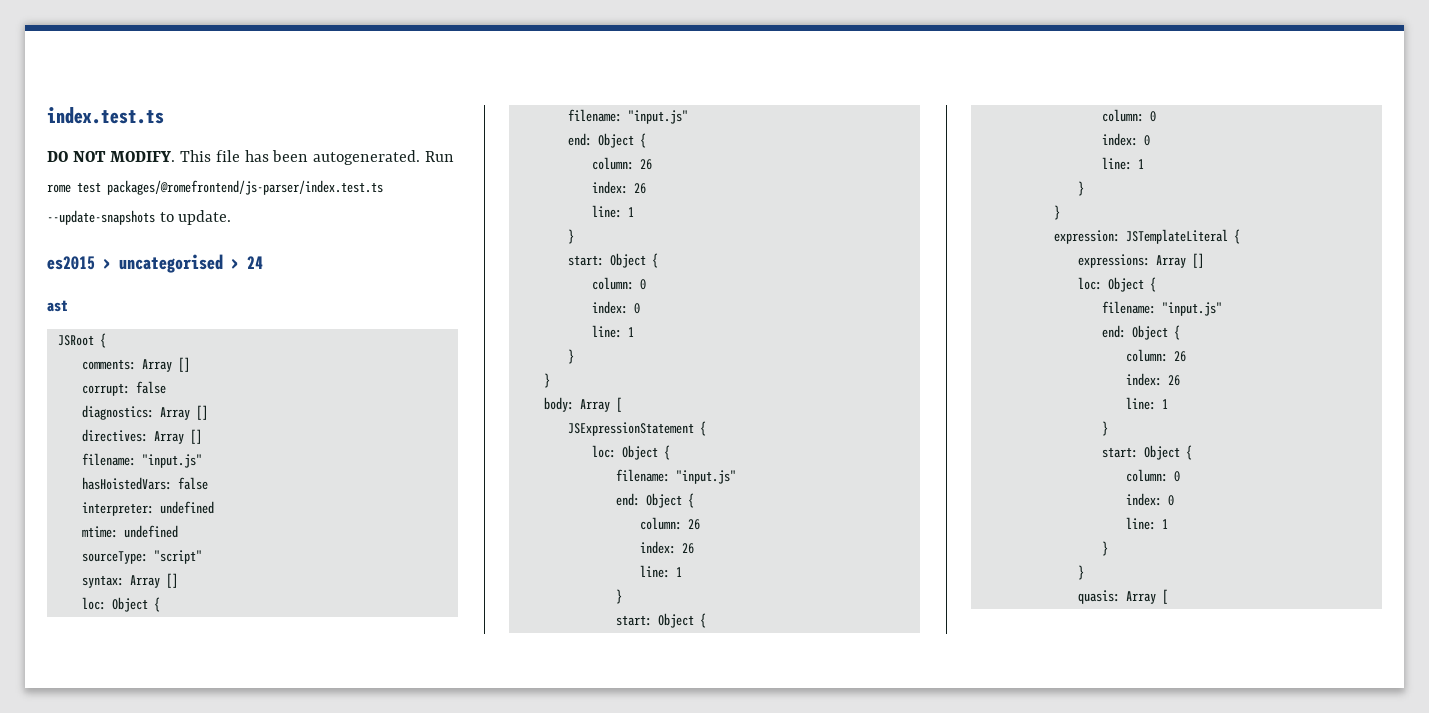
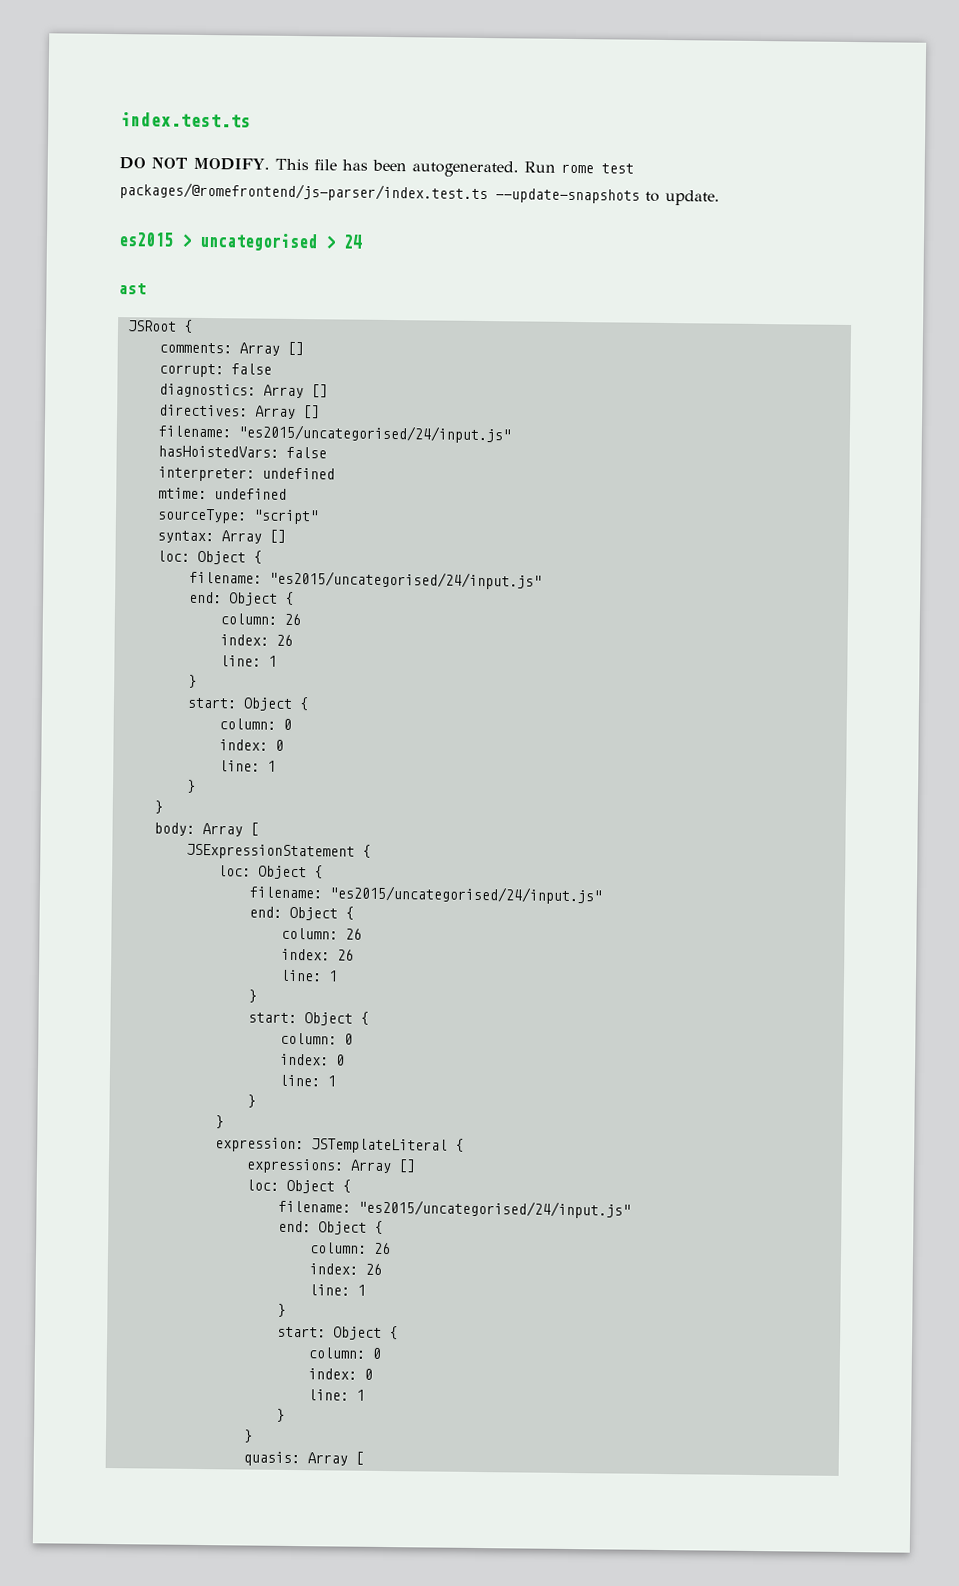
[141,454,202,468] "input.js" -> [237,424,511,444] "es2015/uncategorised/24/input.js"
[627,110,688,124] "input.js" -> [268,570,542,590] "es2015/uncategorised/24/input.js"
[675,470,736,484] "input.js" -> [328,885,602,905] "es2015/uncategorised/24/input.js"
[1161,302,1222,316] "input.js" -> [357,1199,631,1219] "es2015/uncategorised/24/input.js"

